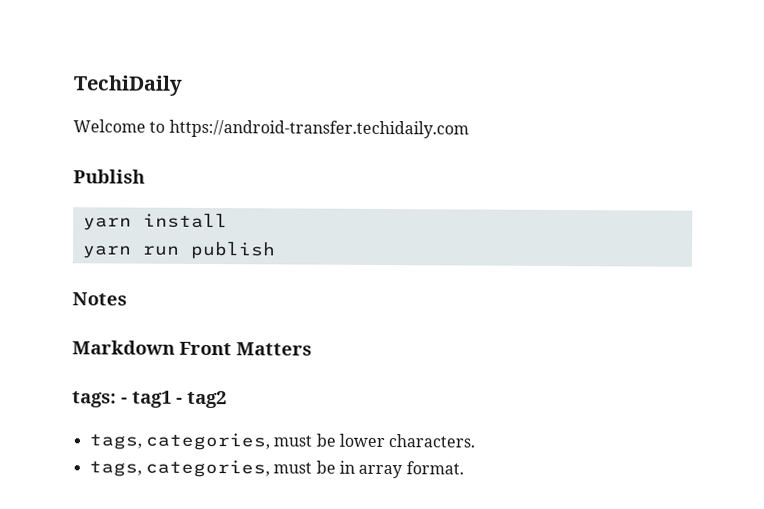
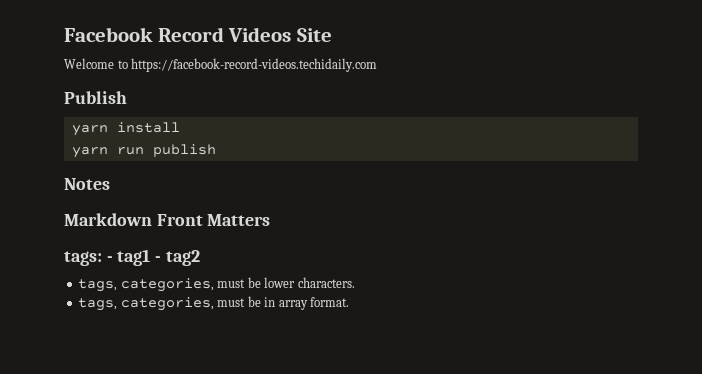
[73,75,183,96] TechiDaily -> [64,27,332,42] Facebook Record Videos Site
[168,119,469,139] https://android-transfer.techidaily.com -> [131,58,378,72] https://facebook-record-videos.techidaily.com

